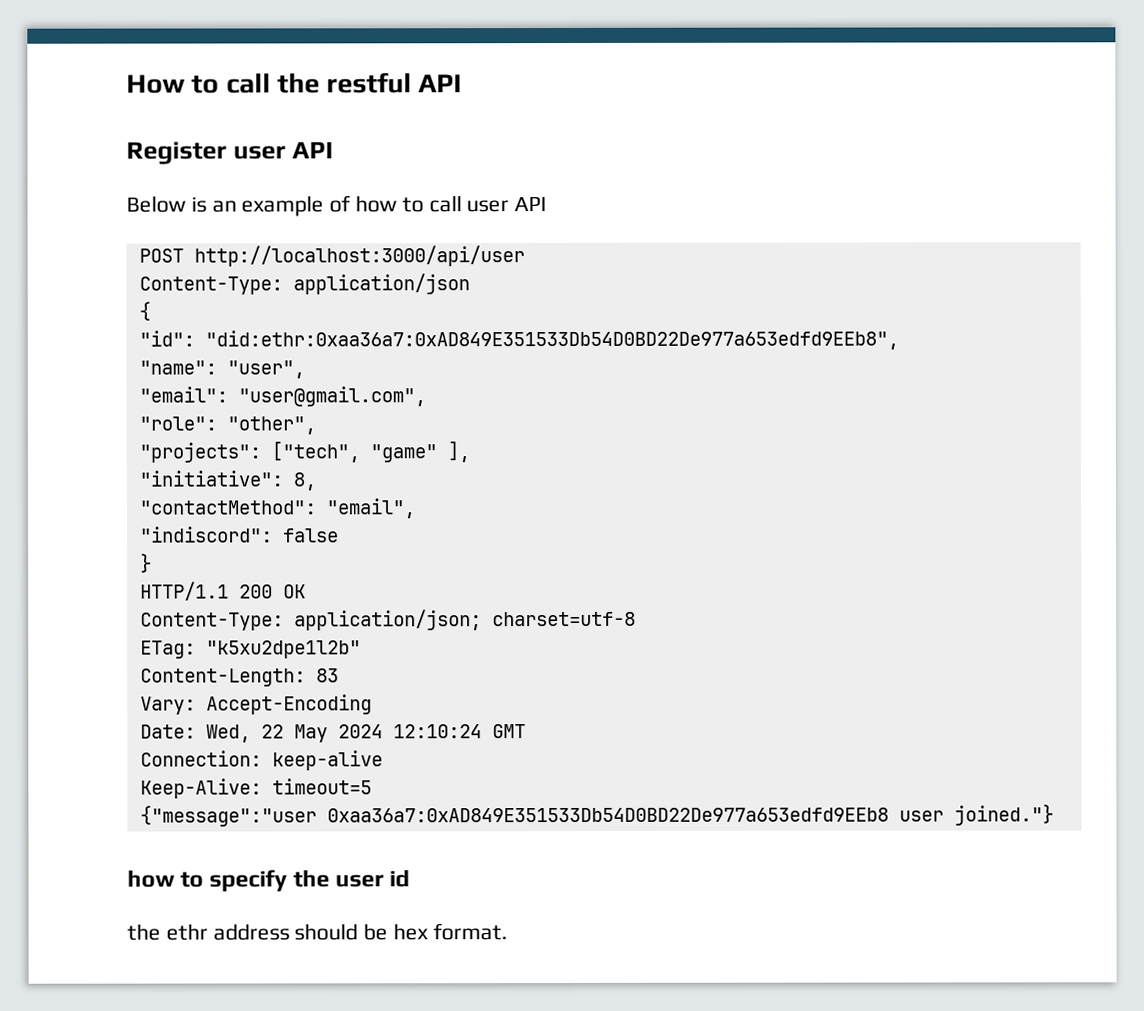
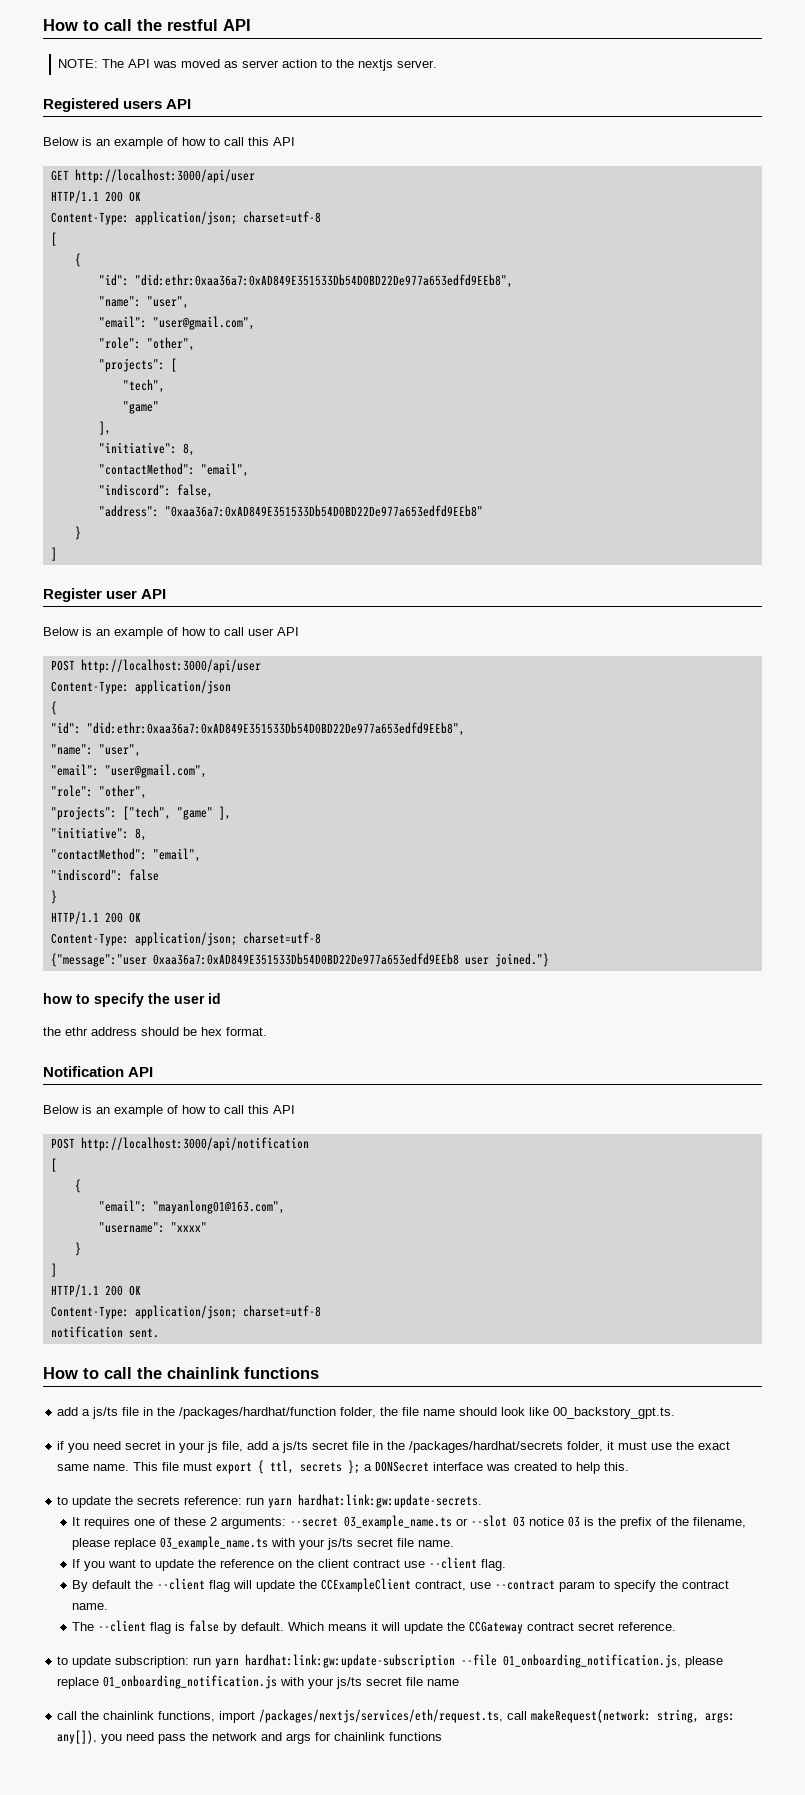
(463, 83) none -> [58,59,438,71] [43,98,192,112] [43,137,295,149] [50,169,255,183] [50,190,141,203] [50,211,321,225] [50,232,57,246] [74,253,81,267] [98,274,513,288] [98,296,189,309] [98,316,255,330] [98,337,195,351] [98,358,177,372] [122,379,165,393] [122,401,159,414] [98,421,111,435] [98,442,195,456] [98,463,249,477] [98,484,213,498] [98,505,483,517] [74,526,81,540] [50,547,57,561] // NOTE: The API was moved as server action to the nextjs server. // Registered users API // Below is an example of how to call this API // GET http://localhost:3000/api/user // HTTP/1.1 200 OK // Content-Type: application/json; charset=utf-8 // [ // { // "id": "did:ethr:0xaa36a7:0xAD849E351533Db54D0BD22De977a653edfd9EEb8", // "name": "user", // "email": "user@gmail.com", // "role": "other", // "projects": [ // "tech", // "game" // ], // "initiative": 8, // "contactMethod": "email", // "indiscord": false, // "address": "0xaa36a7:0xAD849E351533Db54D0BD22De977a653edfd9EEb8" // } // ]
[139,640,361,659] [139,668,339,687] [139,694,372,715] [139,724,526,743] [139,750,383,771] [139,778,372,799] // ETag: "k5xu2dpe1l2b" // Content-Length: 83 // Vary: Accept-Encoding // Date: Wed, 22 May 2024 12:10:24 GMT // Connection: keep-alive // Keep-Alive: timeout=5 -> (321, 938) none
(508, 932) none -> [43,1066,154,1077] [43,1105,295,1117] [50,1137,309,1151] [50,1158,57,1172] [74,1179,81,1193] [98,1200,285,1214] [98,1222,207,1233] [74,1242,81,1256] [50,1263,57,1277] [50,1284,141,1297] [50,1305,321,1319] [50,1326,159,1338] [43,1367,319,1379] [57,1407,676,1419] [57,1441,731,1453] [57,1460,630,1474] [57,1494,483,1508] [72,1515,747,1529] [72,1536,455,1550] [72,1557,507,1571] [72,1578,730,1592] [72,1603,109,1610] [72,1620,677,1634] [57,1654,724,1668] [57,1675,460,1689] [57,1709,736,1723] [57,1730,443,1744] // Notification API // Below is an example of how to call this API // POST http://localhost:3000/api/notification // [ // { // "email": "mayanlong01@163.com", // "username": "xxxx" // } // ] // HTTP/1.1 200 OK // Content-Type: application/json; charset=utf-8 // notification sent. // How to call the chainlink functions // add a js/ts file in the /packages/hardhat/function folder, the file name should look like 00_backstory_gpt.ts. // if you need secret in your js file, add a js/ts secret file in the /packages/hardhat/secrets folder, it must use the exact same name. This file must export { ttl, secrets }; a DONSecret interface was created to help this. // to update the secrets reference: run yarn hardhat:link:gw:update-secrets. // It requires one of these 2 arguments: --secret 03_example_name.ts or --slot 03 notice 03 is the prefix of the filename, please replace 03_example_name.ts with your js/ts secret file name. // If you want to update the reference on the client contract use --client flag. // By default the --client flag will update the CCExampleClient contract, use --contract param to specify the contract name. // The --client flag is false by default. Which means it will update the CCGateway contract secret reference. // to update subscription: run yarn hardhat:link:gw:update-subscription --file 01_onboarding_notification.js, please replace 01_onboarding_notification.js with your js/ts secret file name // call the chainlink functions, import /packages/nextjs/services/eth/request.ts, call makeRequest(network: string, args: any[]), you need pass the network and args for chainlink functions

